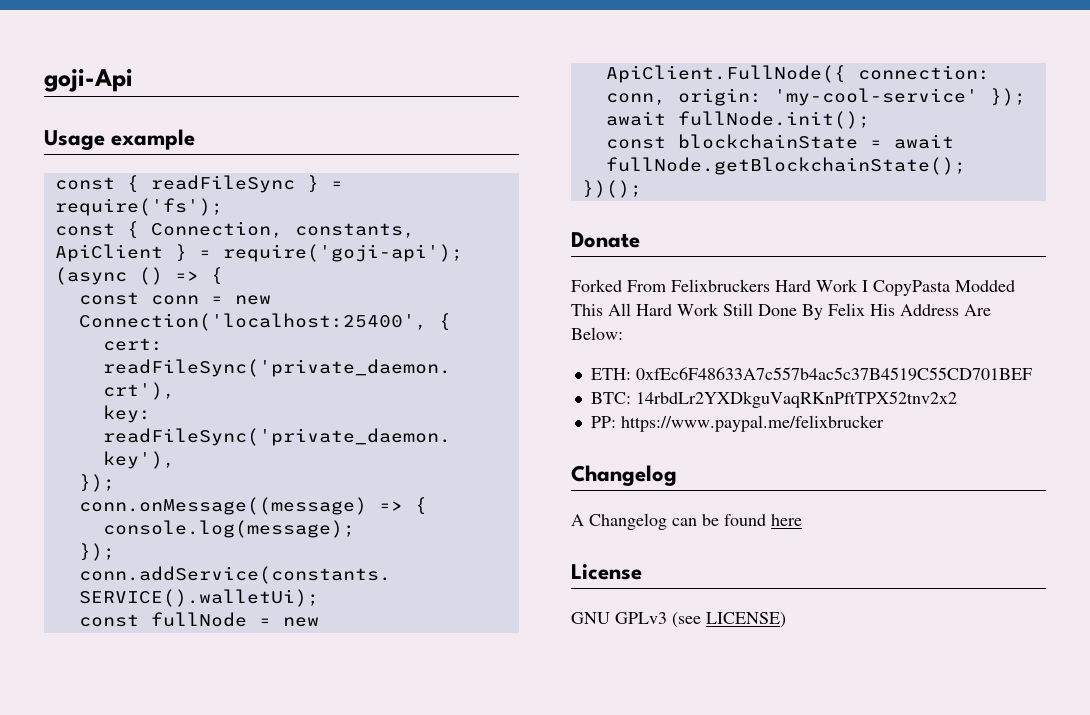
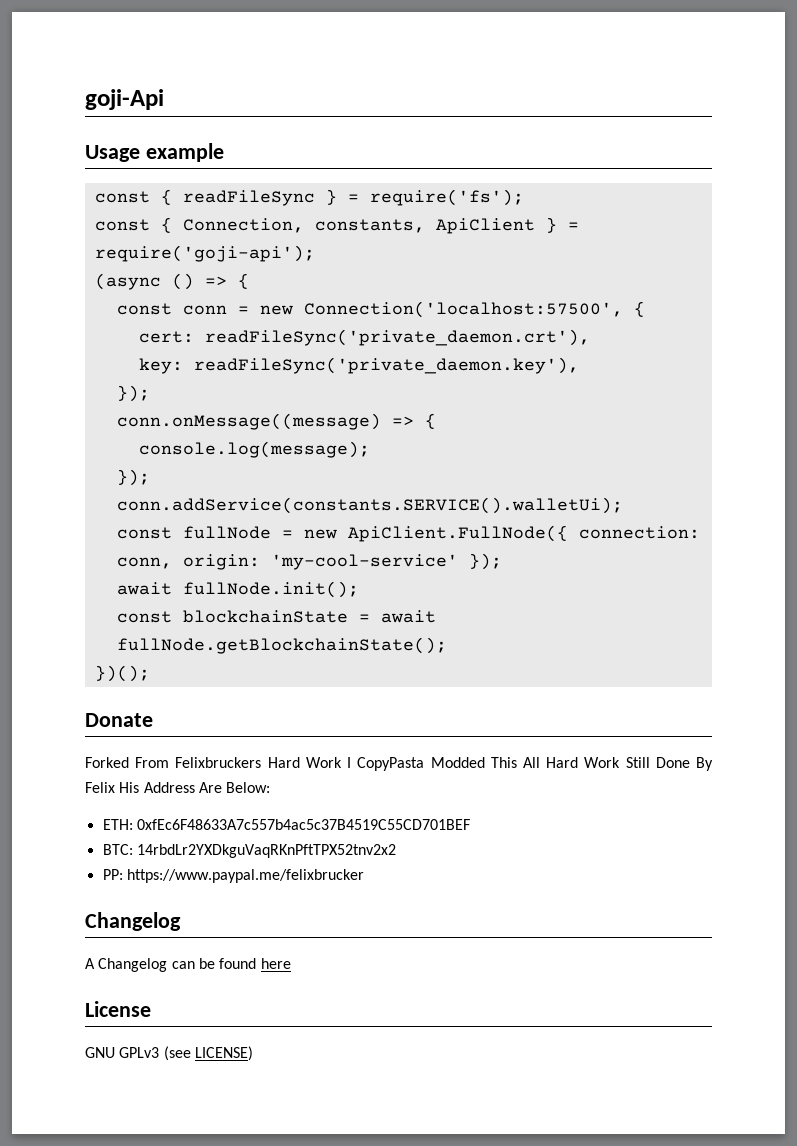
[78,313,427,331] Connection('localhost:25400', -> [303,301,623,318] Connection('localhost:57500',

